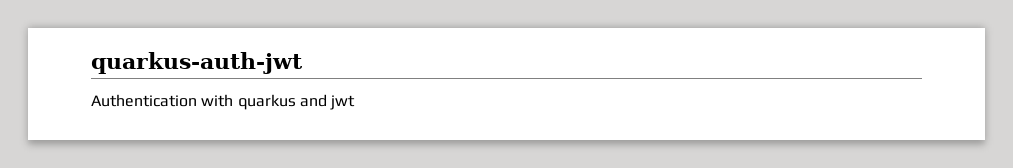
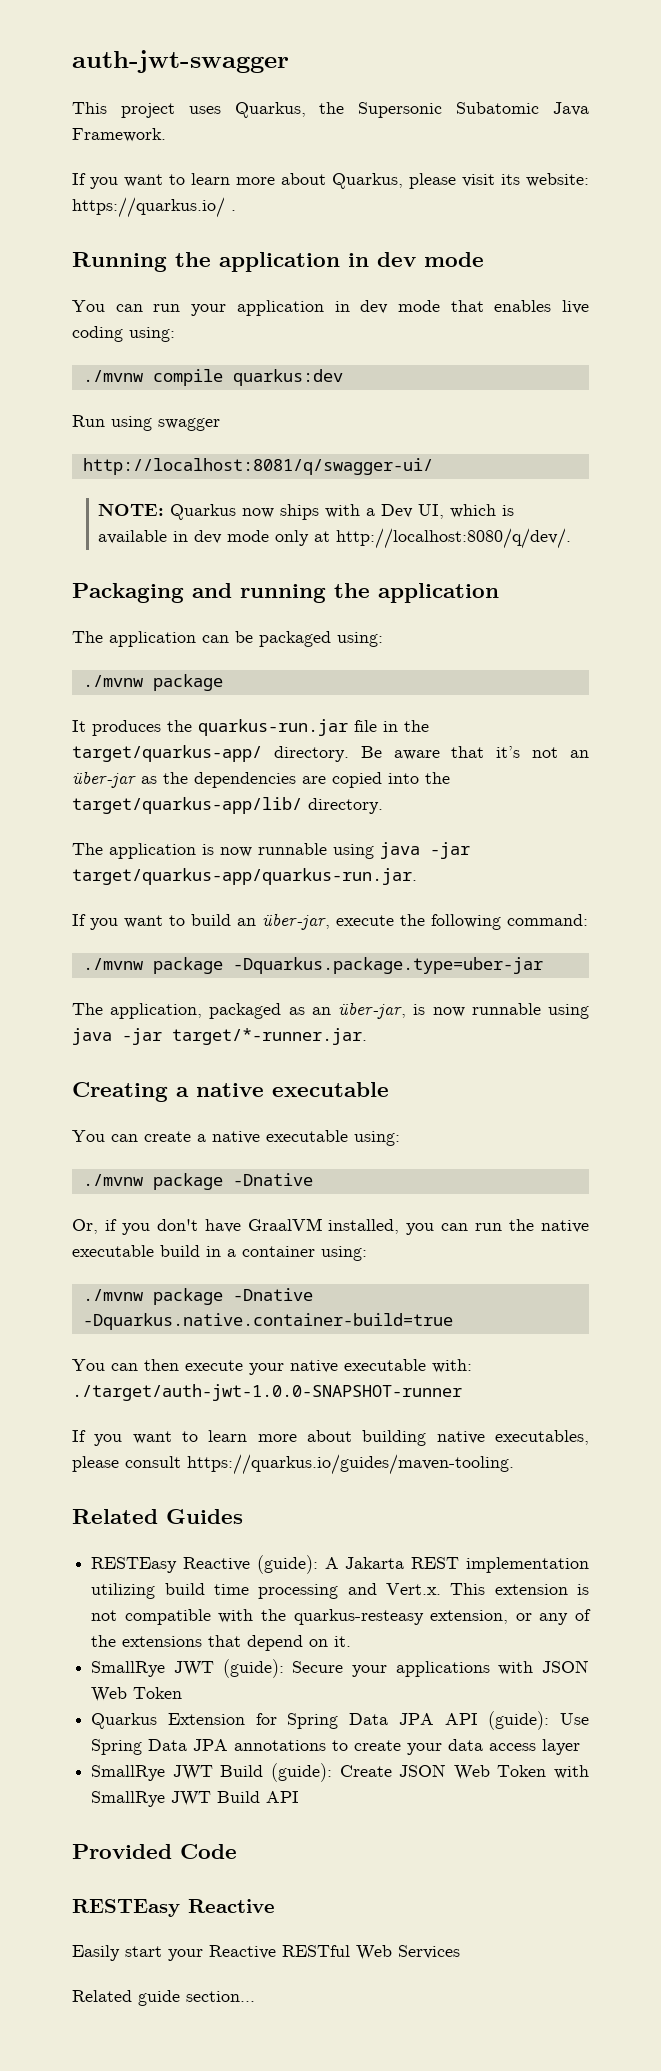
[91,52,303,74] [91,94,356,110] quarkus-auth-jwt // Authentication with quarkus and jwt -> [72,50,289,73] [72,102,589,118] [72,128,166,142] [72,173,589,189] [72,197,236,218] [72,252,484,272] [72,300,589,316] [72,326,175,342] [82,369,343,386] [72,415,220,431] [82,458,433,475] [98,503,515,520] [98,528,572,549] [72,583,499,603] [72,631,383,647] [82,674,223,691] [72,719,429,736] [72,745,589,762] [72,771,450,788] [72,797,383,814] [72,842,470,859] [72,868,417,885] [72,913,588,930] [82,957,543,974] [72,1002,589,1019] [72,1028,367,1045] [72,1082,389,1102] [72,1130,400,1146] [82,1173,313,1190] [72,1218,590,1235] [72,1245,367,1261] [82,1288,313,1305] [82,1313,453,1330] [72,1359,472,1375] [72,1384,462,1401] [72,1430,589,1446] [72,1454,514,1475] [72,1509,243,1524] [91,1555,589,1574] [91,1583,589,1599] [91,1609,591,1625] [91,1635,352,1651] [91,1659,589,1678] [91,1687,183,1702] [91,1711,589,1730] [91,1739,581,1755] [91,1763,589,1782] [91,1791,300,1807] [72,1844,237,1859] [72,1899,275,1917] [72,1945,460,1961] [72,1990,255,2006] auth-jwt-swagger // This project uses Quarkus, the Supersonic Subatomic Java Framework. // If you want to learn more about Quarkus, please visit its website: https://quarkus.io/ . // Running the application in dev mode // You can run your application in dev mode that enables live coding using: // ./mvnw compile quarkus:dev // Run using swagger // http://localhost:8081/q/swagger-ui/ // NOTE: Quarkus now ships with a Dev UI, which is available in dev mode only at http://localhost:8080/q/dev/. // Packaging and running the application // The application can be packaged using: // ./mvnw package // It produces the quarkus-run.jar file in the target/quarkus-app/ directory. Be aware that it’s not an über-jar as the dependencies are copied into the target/quarkus-app/lib/ directory. // The application is now runnable using java -jar target/quarkus-app/quarkus-run.jar. // If you want to build an über-jar, execute the following command: // ./mvnw package -Dquarkus.package.type=uber-jar // The application, packaged as an über-jar, is now runnable using java -jar target/*-runner.jar. // Creating a native executable // You can create a native executable using: // ./mvnw package -Dnative // Or, if you don't have GraalVM installed, you can run the native executable build in a container using: // ./mvnw package -Dnative -Dquarkus.native.container-build=true // You can then execute your native executable with: ./target/auth-jwt-1.0.0-SNAPSHOT-runner // If you want to learn more about building native executables, please consult https://quarkus.io/guides/maven-tooling. // Related Guides // RESTEasy Reactive (guide): A Jakarta REST implementation utilizing build time processing and Vert.x. This extension is not compatible with the quarkus-resteasy extension, or any of the extensions that depend on it. // SmallRye JWT (guide): Secure your applications with JSON Web Token // Quarkus Extension for Spring Data JPA API (guide): Use Spring Data JPA annotations to create your data access layer // SmallRye JWT Build (guide): Create JSON Web Token with SmallRye JWT Build API // Provided Code // RESTEasy Reactive // Easily start your Reactive RESTful Web Services // Related guide section...

